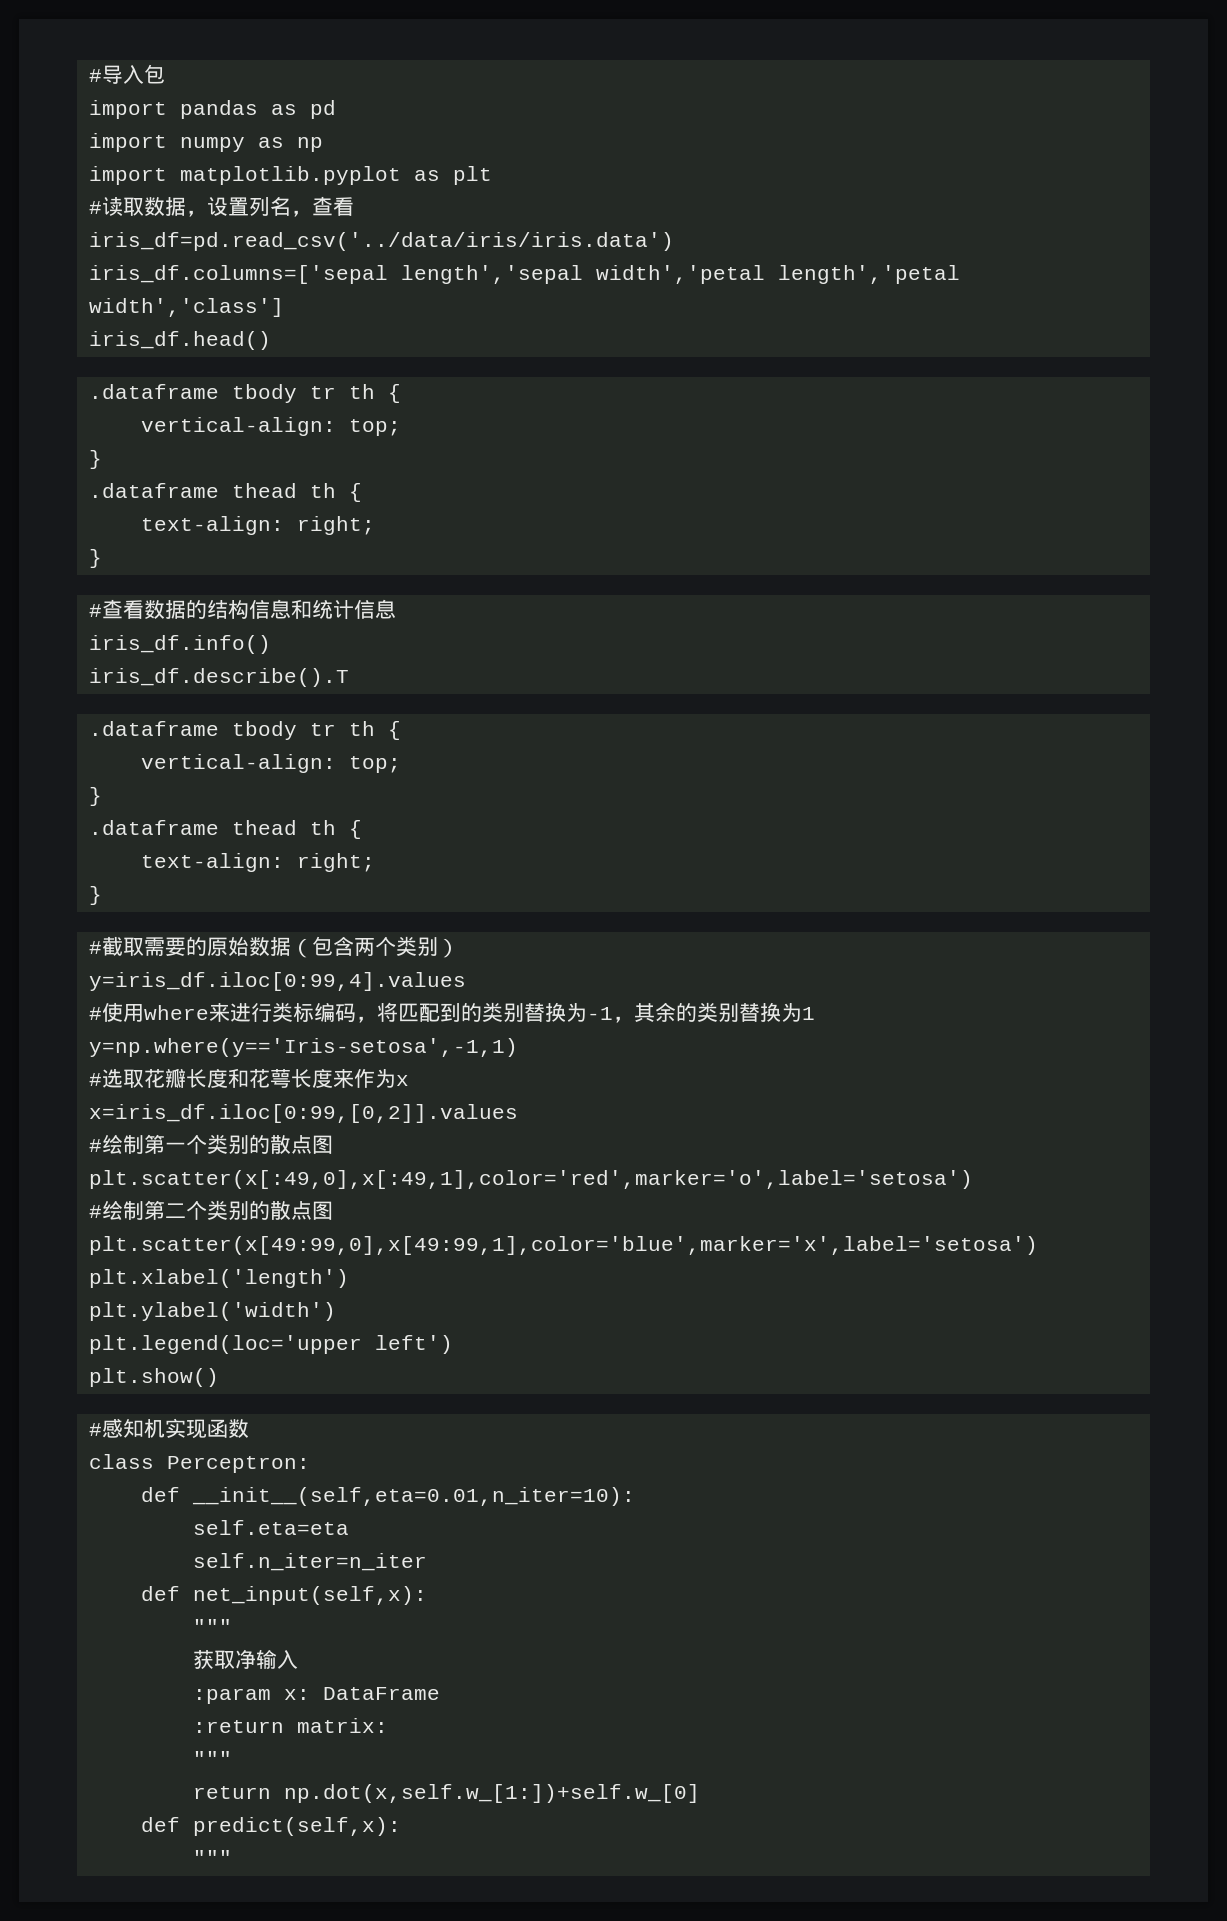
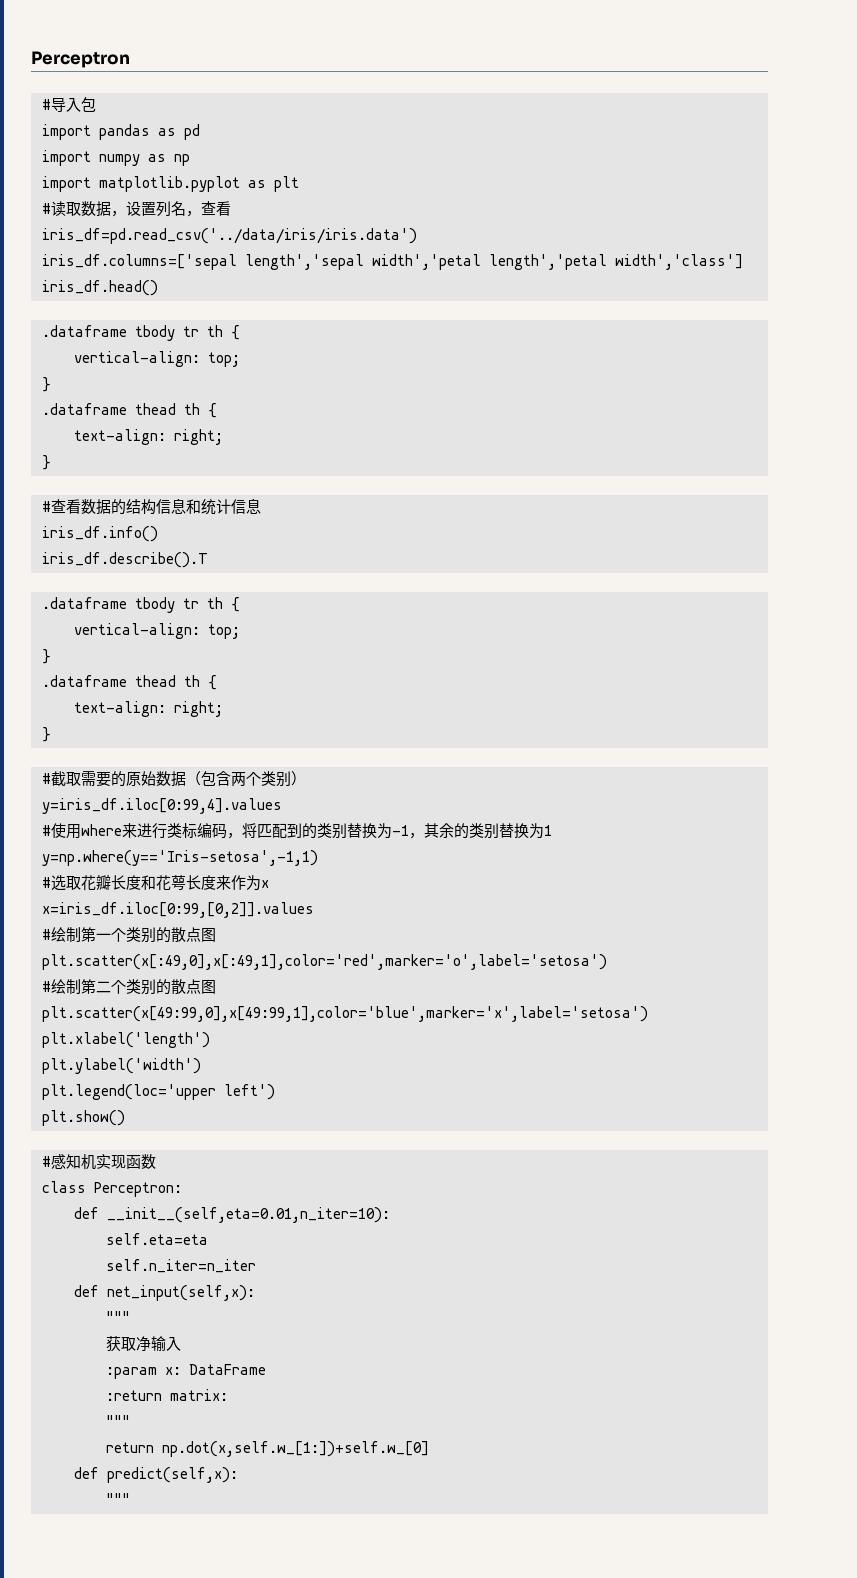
(89, 75) none -> [31,51,130,68] Perceptron //

